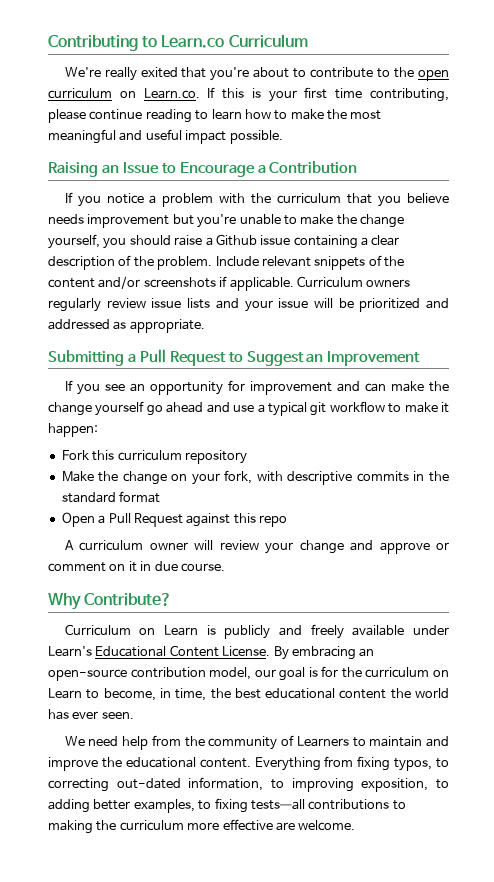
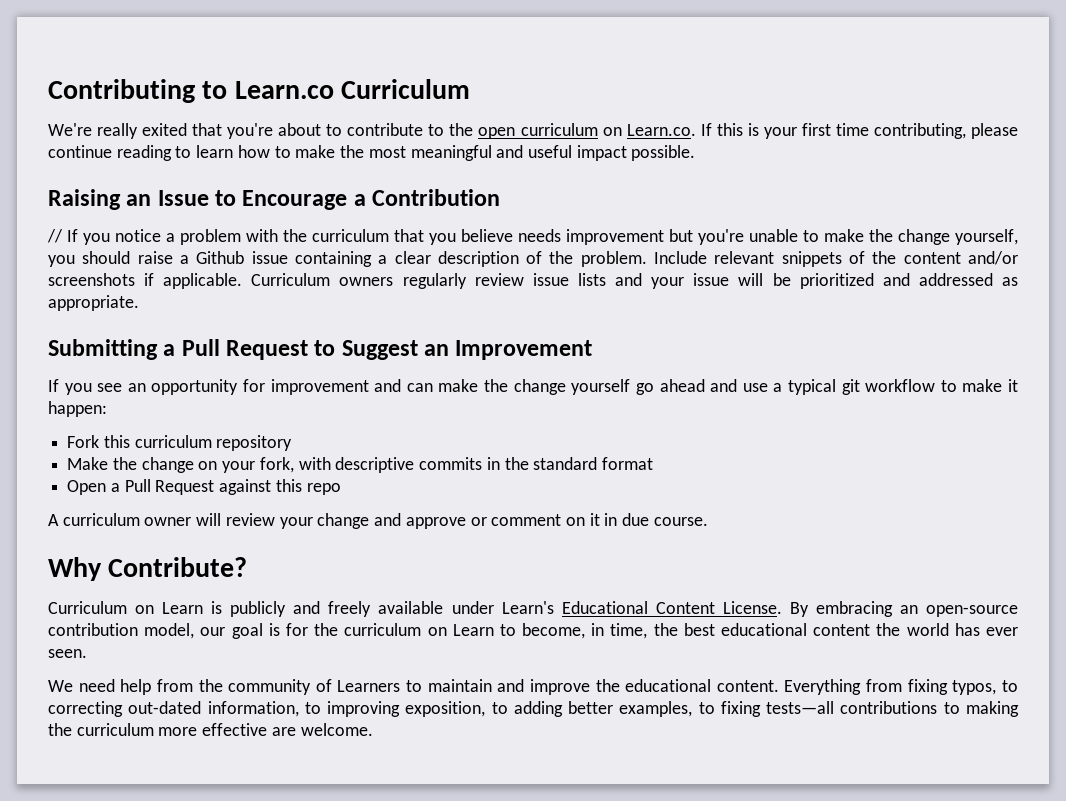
(358, 167) none -> [47,229,63,243] //

